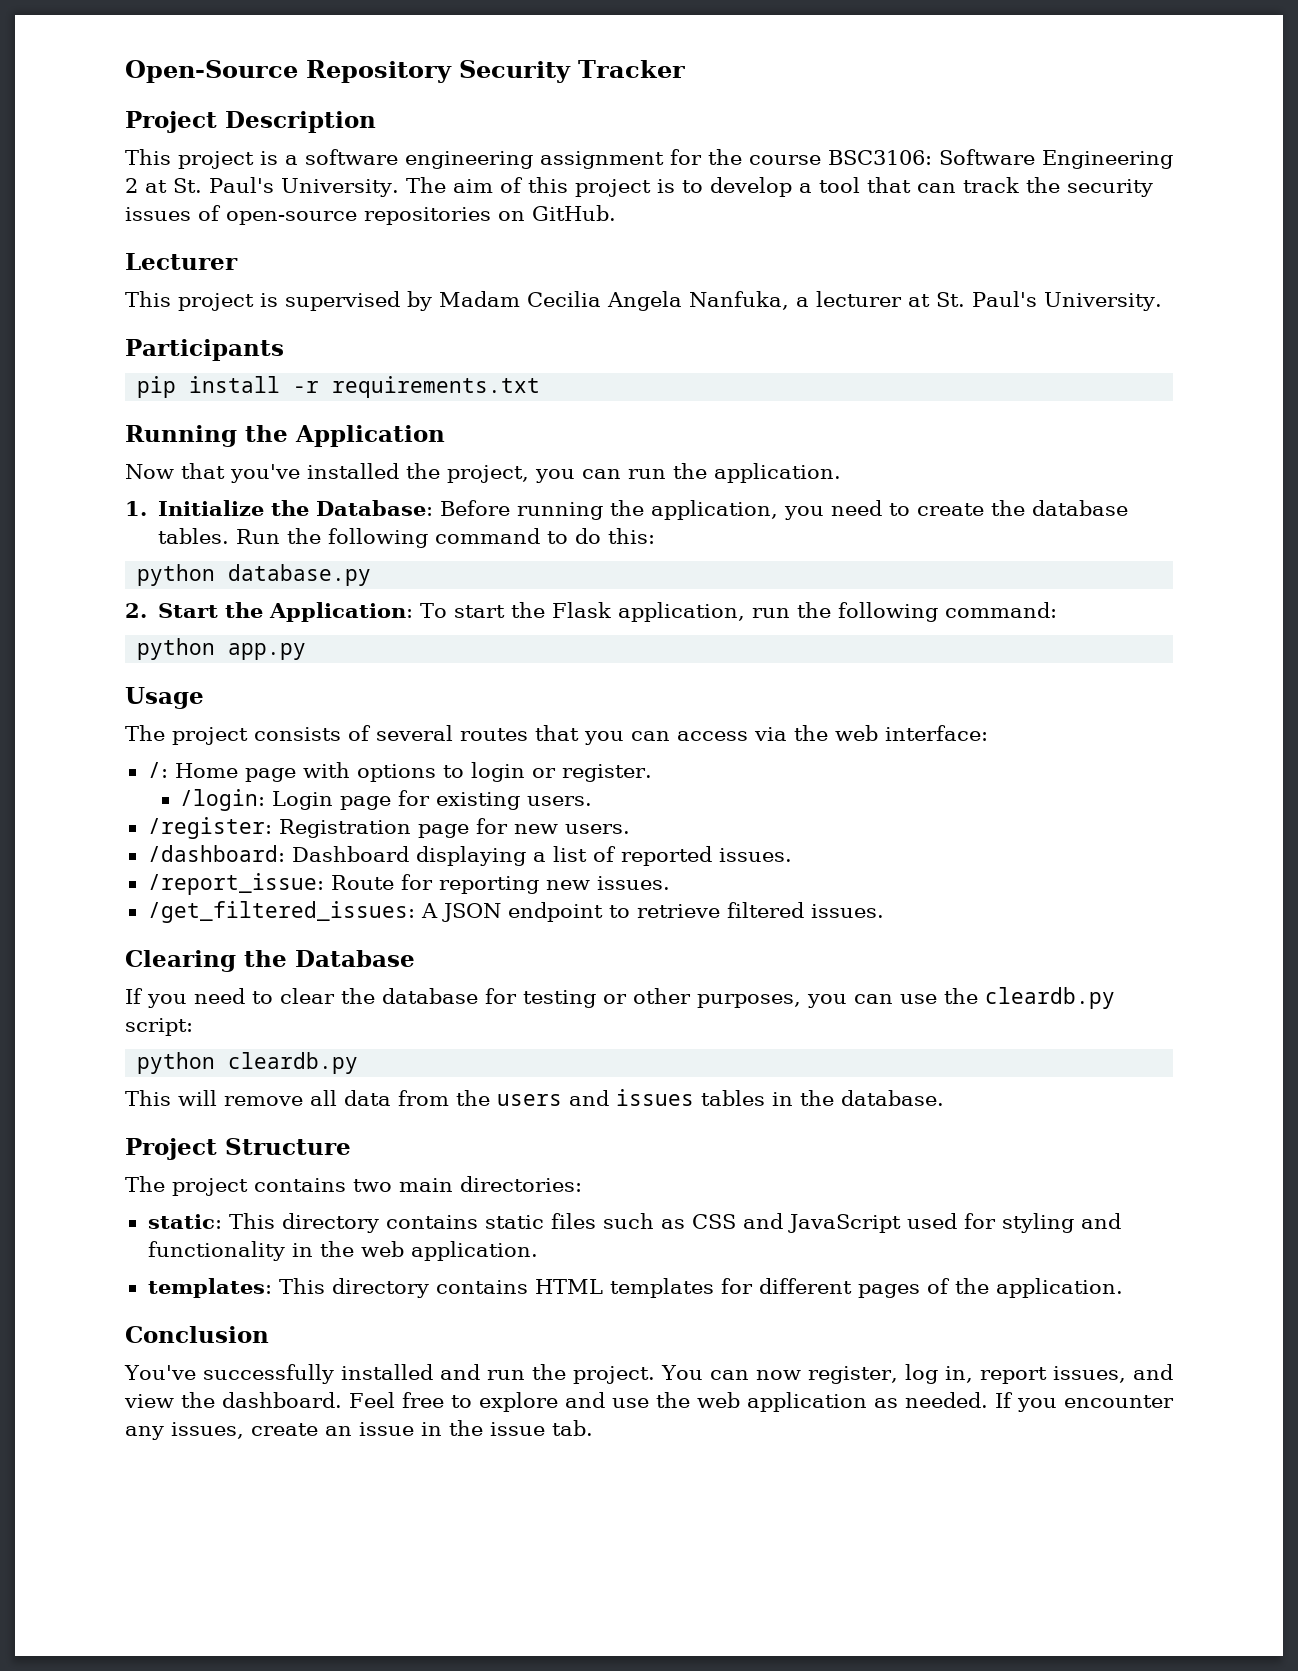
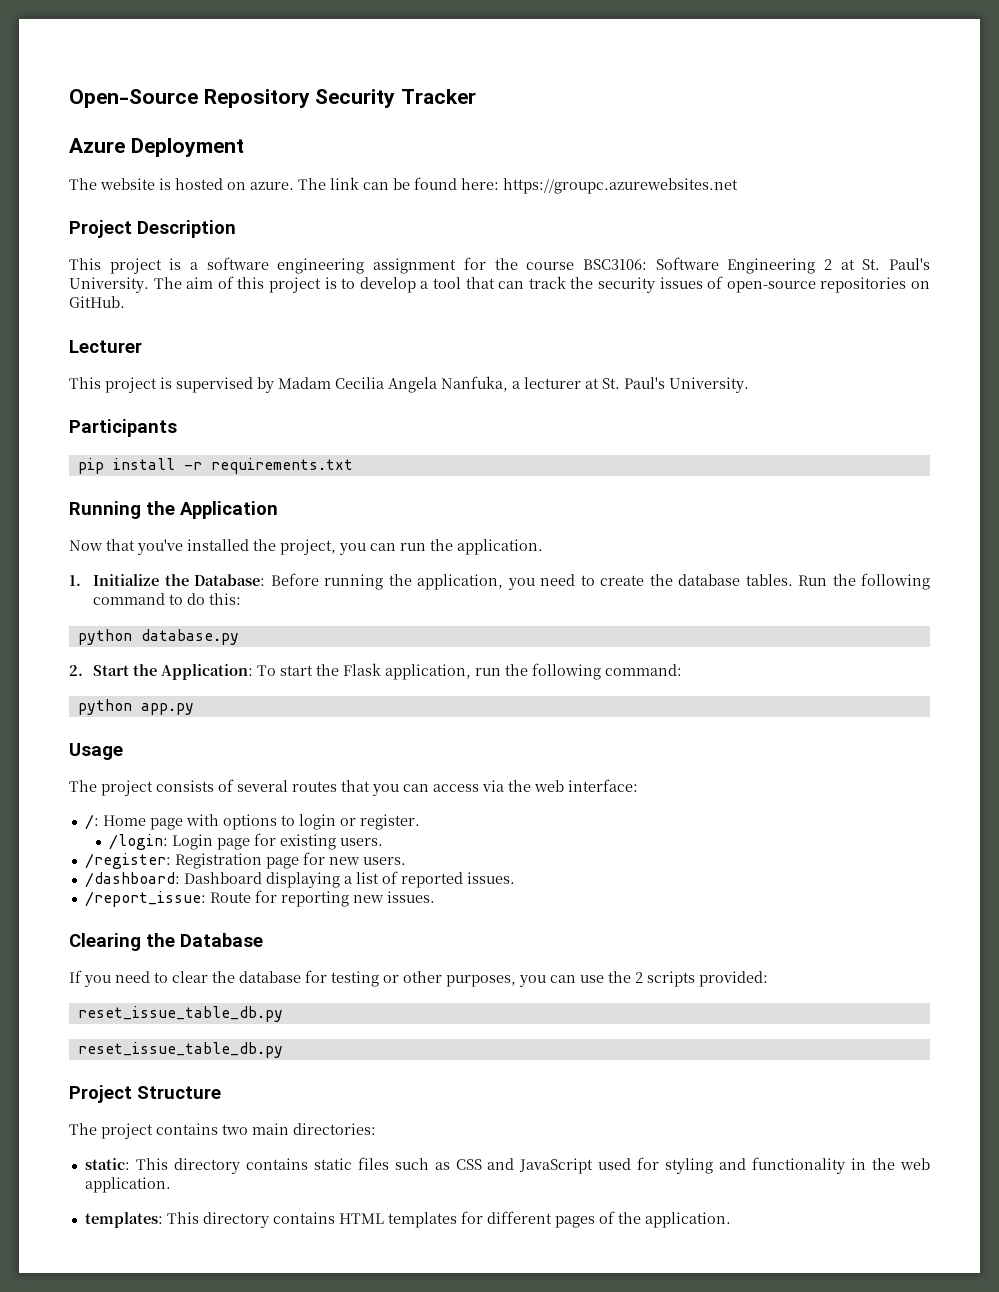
(685, 69) none -> [69,138,244,157] [69,177,738,194] // Azure Deployment // The website is hosted on azure. The link can be found here: https://groupc.azurewebsites.net
[147,901,884,923] // /get_filtered_issues: A JSON endpoint to retrieve filtered issues. -> (435, 897) none
[985,987,1115,1009] [125,1018,193,1036] [137,1052,359,1074] [125,1089,944,1106] cleardb.py script: // python cleardb.py // This will remove all data from the users and issues tables in the database. -> [635,971,768,987] [77,1006,283,1022] [77,1042,283,1058] 2 scripts provided: // reset_issue_table_db.py // reset_issue_table_db.py
[125,1326,269,1343] [124,1364,1173,1384] [124,1392,1174,1412] [125,1420,593,1440] // Conclusion // You've successfully installed and run the project. You can now register, log in, report issues, and view the dashboard. Feel free to explore and use the web application as needed. If you encounter any issues, create an issue in the issue tab. -> (731, 1220) none

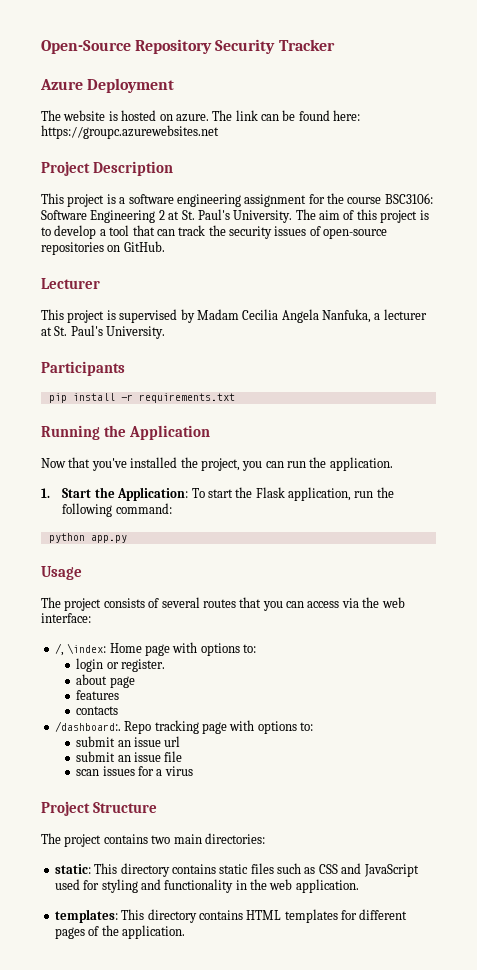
[93,573,930,590] [93,593,242,605] [77,629,239,645] [69,665,83,676] Initialize the Database: Before running the application, you need to create the database tables. Run the following command to do this: // python database.py // 2. -> (50, 493) none
[84,814,99,830] /: -> [54,643,107,656] /, \index:
[280,815,295,826] to -> [243,644,256,653] to: //
[108,833,383,850] [84,852,406,869] [84,871,515,888] [84,890,435,907] [69,933,263,951] [69,970,768,987] [77,1006,283,1022] [77,1042,283,1058] /login: Login page for existing users. // /register: Registration page for new users. // /dashboard: Dashboard displaying a list of reported issues. // /report_issue: Route for reporting new issues. // Clearing the Database // If you need to clear the database for testing or other purposes, you can use the 2 scripts provided: // reset_issue_table_db.py // reset_issue_table_db.py -> [76,674,135,688] [76,690,120,700] [76,706,119,715] [54,720,313,734] [76,736,181,747] [76,751,183,762] [76,766,193,776] about page // features // contacts // /dashboard:. Repo tracking page with options to: // submit an issue url // submit an issue file // scan issues for a virus

